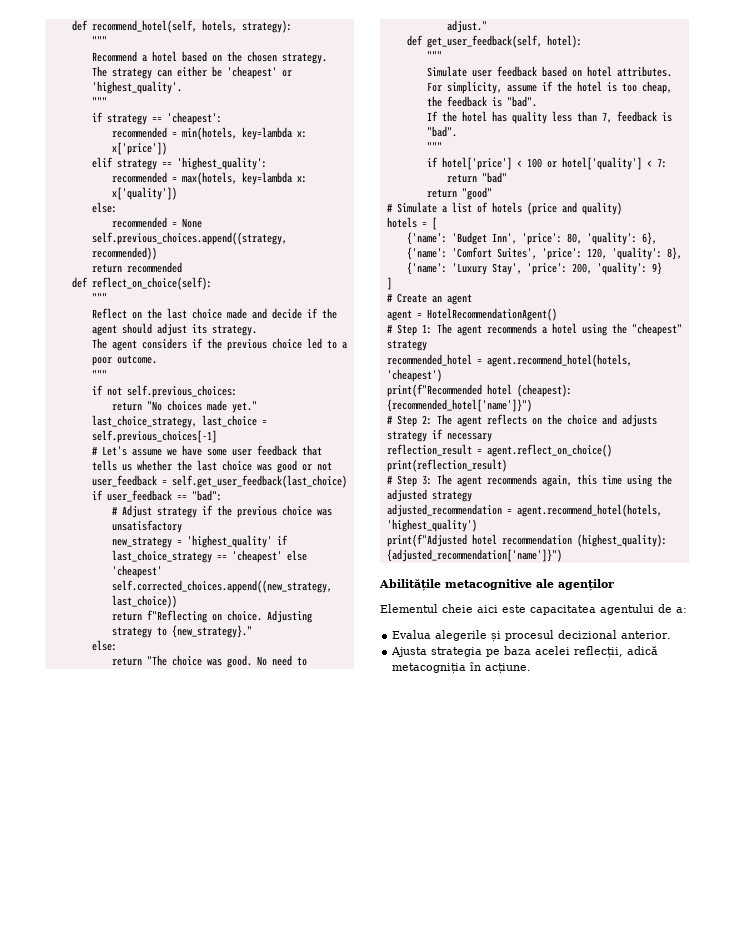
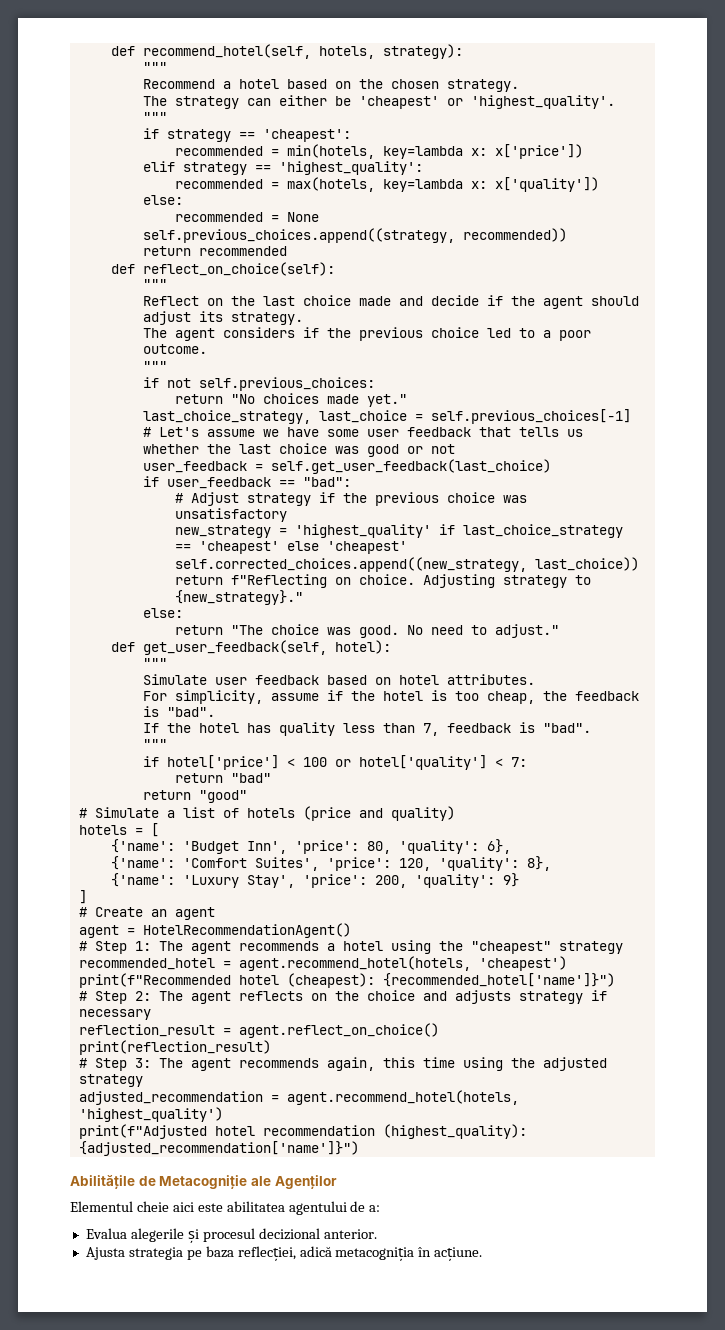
[445,579,614,591] metacognitive ale agenților -> [138,1175,337,1189] de Metacogniție ale Agenților
[530,605,596,615] capacitatea -> [226,1201,285,1212] abilitatea
[535,646,624,658] acelei reflecții, -> [237,1246,296,1261] reflecției,

